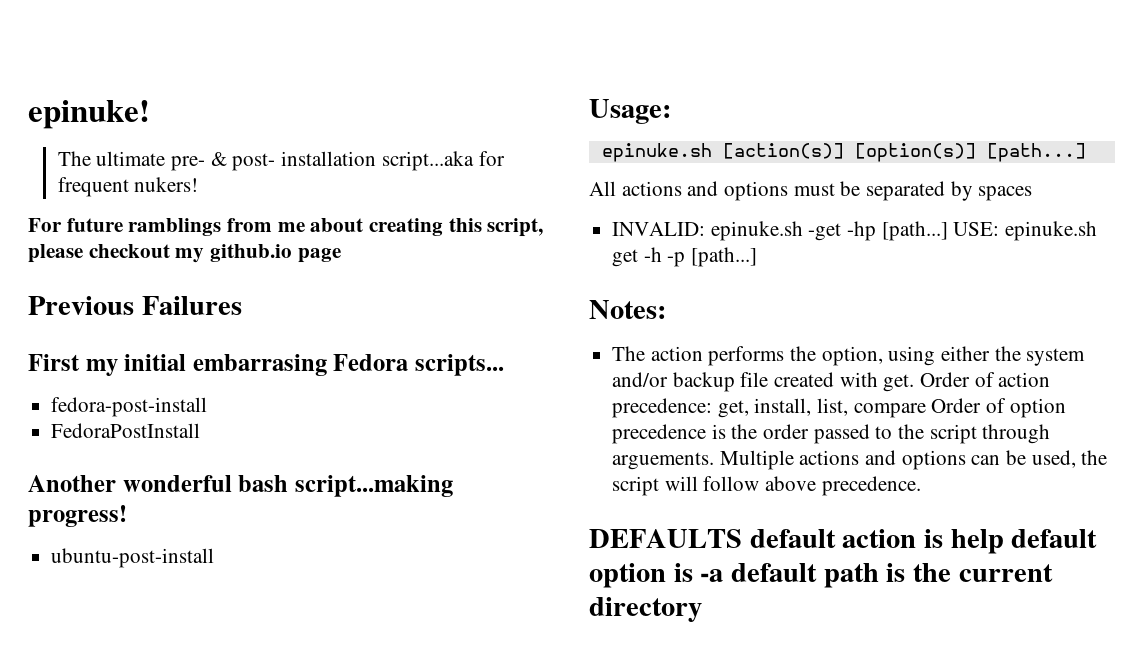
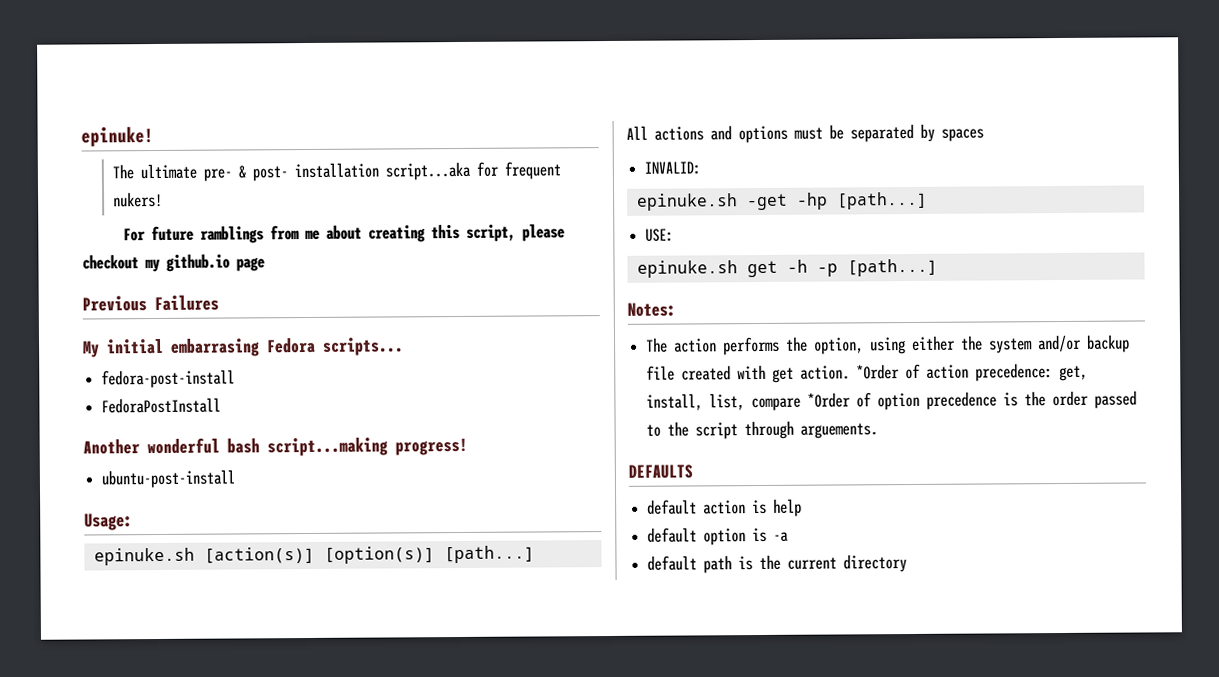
[28,354,118,376] First my -> [83,340,100,358] My
(706, 229) none -> (702, 168) //
(948, 231) none -> (928, 200) //
(1000, 229) none -> (675, 235) //
[883,372,971,392] get. Order -> [772,364,901,383] get action. *Order
[931,398,982,413] Order -> [807,392,852,408] *Order
[719,450,1108,470] [612,476,921,496] Multiple actions and options can be used, the script will follow above precedence. -> (879, 431) none
(742, 538) none -> (693, 471) //
(1004, 541) none -> (803, 507) //
(724, 575) none -> (790, 536) //

